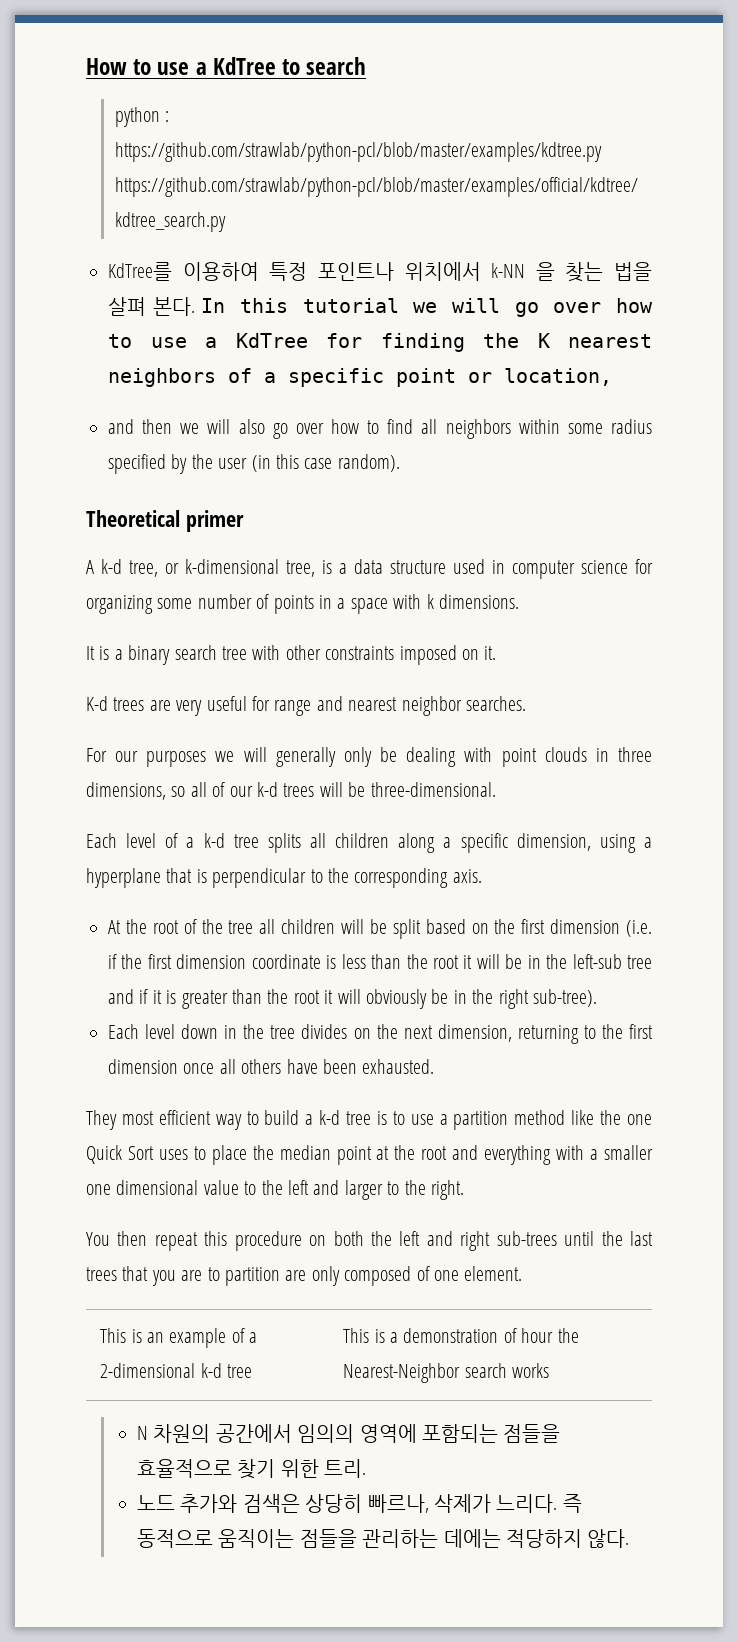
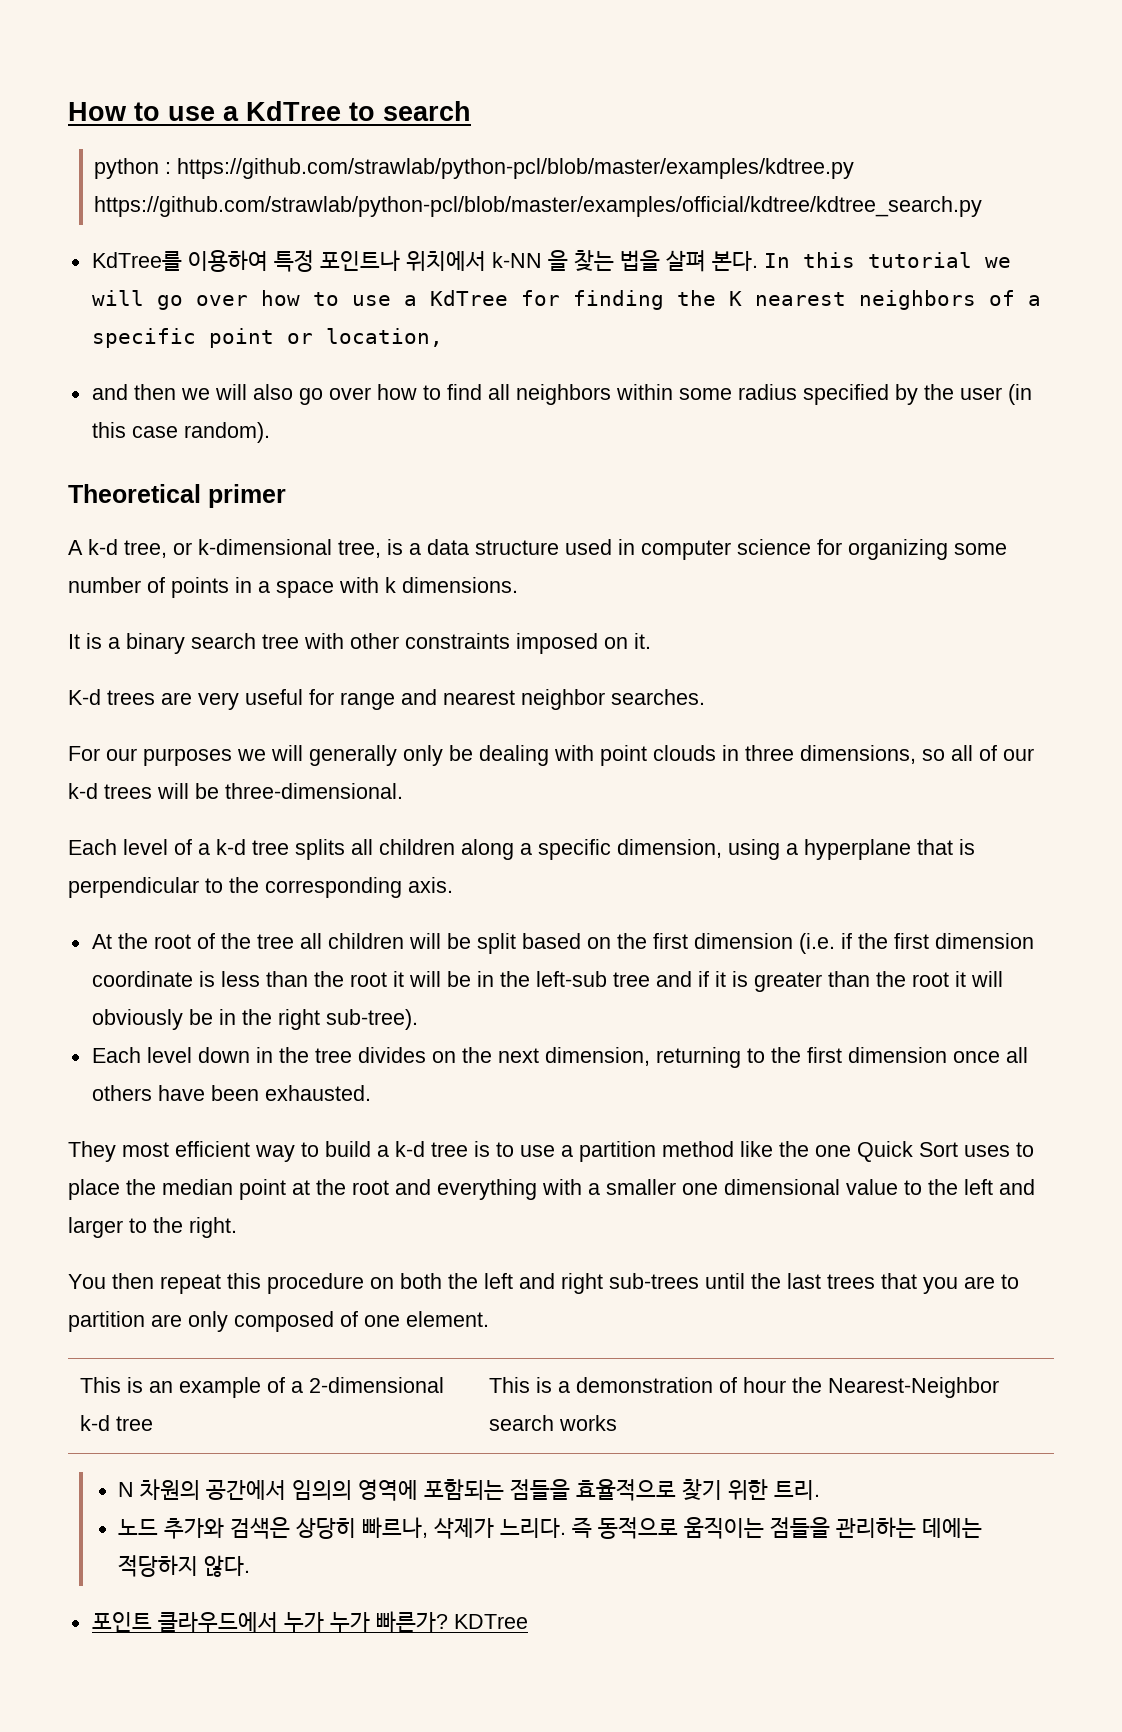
(630, 1538) none -> [91,1611,528,1633] // 포인트 클라우드에서 누가 누가 빠른가? KDTree

